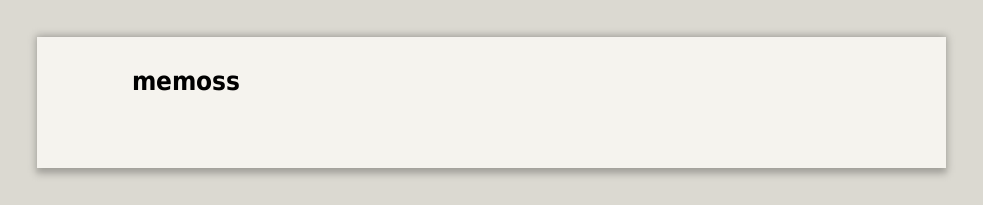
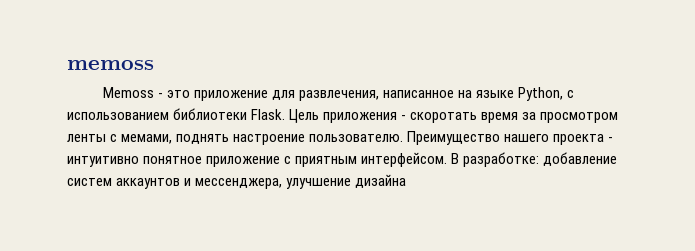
(240, 83) none -> [102,87,575,101] [67,108,619,123] [67,131,614,145] [67,152,618,167] [67,174,407,189] // Memoss - это приложение для развлечения, написанное на языке Python, с использованием библиотеки Flask. Цель приложения - скоротать время за просмотром ленты с мемами, поднять настроение пользователю. Преимущество нашего проекта - интуитивно понятное приложение с приятным интерфейсом. В разработке: добавление систем аккаунтов и мессенджера, улучшение дизайна

